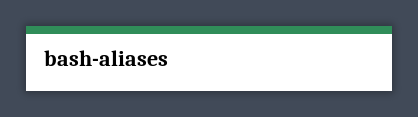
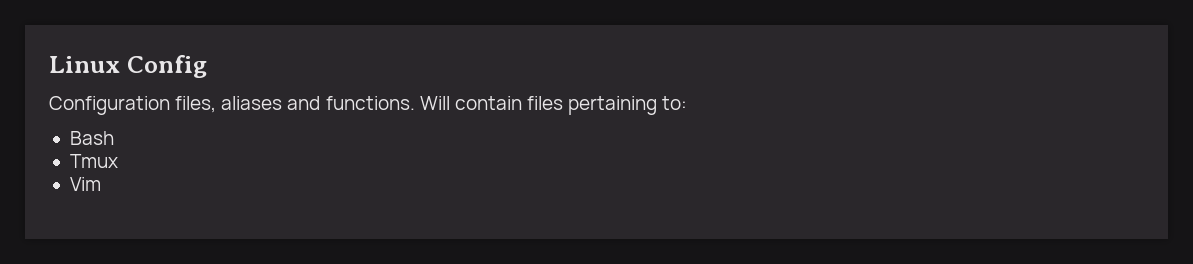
[44,50,168,66] bash-aliases -> [49,55,207,78] [49,96,688,115] [69,131,114,145] [69,154,118,168] [69,177,101,191] Linux Config // Configuration files, aliases and functions. Will contain files pertaining to: // Bash // Tmux // Vim

